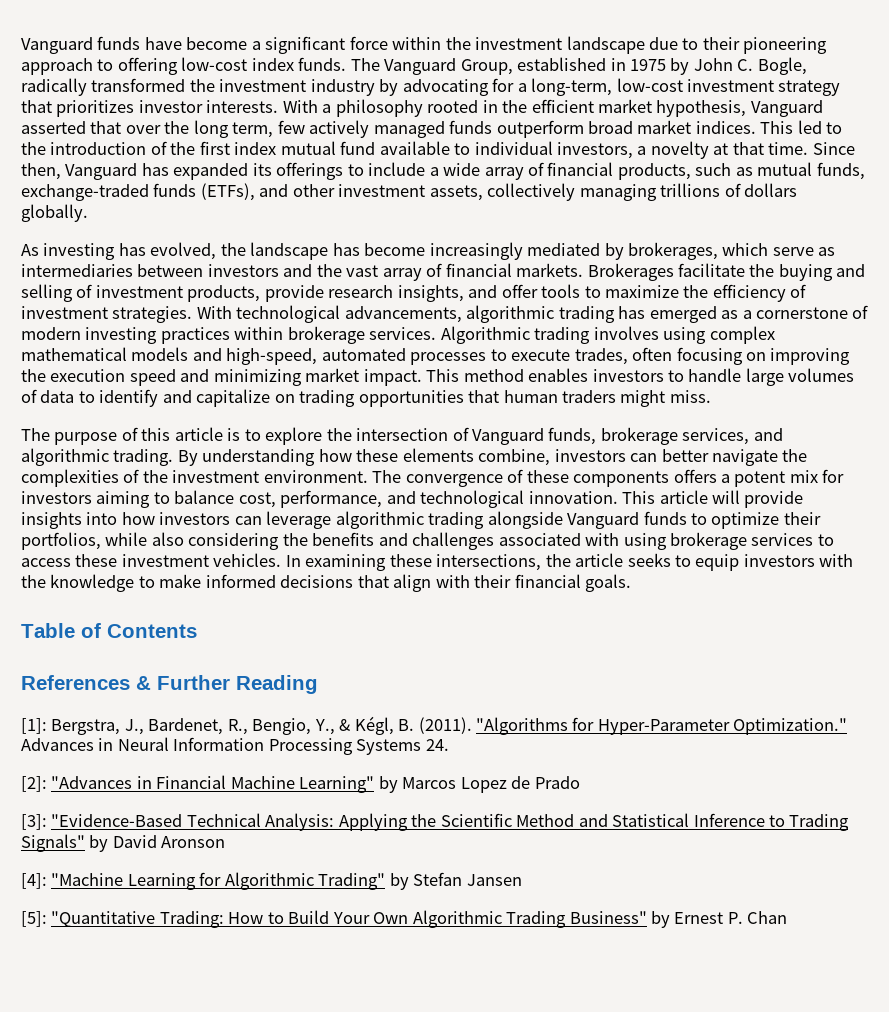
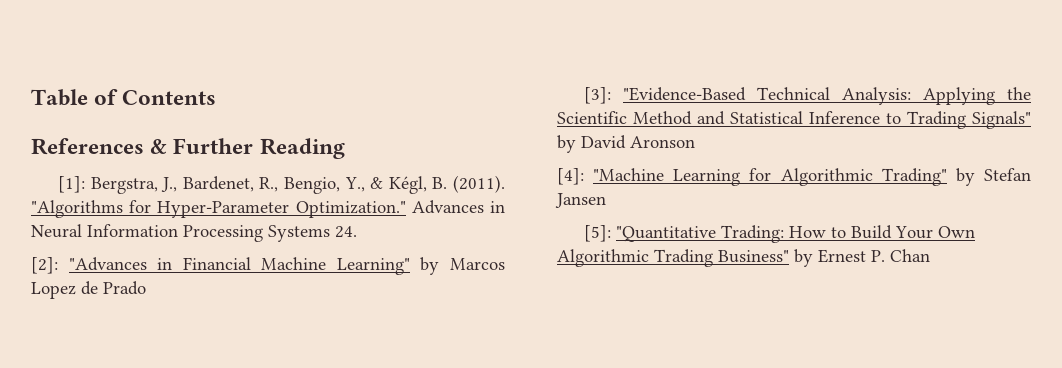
[21,36,828,54] [21,57,807,75] [21,78,841,96] [21,99,823,117] [21,120,843,138] [21,141,855,159] [21,162,865,180] [21,183,798,201] [21,204,88,222] [21,242,836,260] [21,263,866,281] [21,284,807,302] [21,305,869,323] [21,326,775,344] [21,347,851,365] [21,368,855,386] [21,389,711,407] [21,427,783,445] [21,448,808,466] [21,469,845,487] [21,490,804,508] [21,511,821,529] [21,532,834,550] [21,553,854,571] [21,574,632,592] Vanguard funds have become a significant force within the investment landscape due to their pioneering approach to offering low-cost index funds. The Vanguard Group, established in 1975 by John C. Bogle, radically transformed the investment industry by advocating for a long-term, low-cost investment strategy that prioritizes investor interests. With a philosophy rooted in the efficient market hypothesis, Vanguard asserted that over the long term, few actively managed funds outperform broad market indices. This led to the introduction of the first index mutual fund available to individual investors, a novelty at that time. Since then, Vanguard has expanded its offerings to include a wide array of financial products, such as mutual funds, exchange-traded funds (ETFs), and other investment assets, collectively managing trillions of dollars globally. // As investing has evolved, the landscape has become increasingly mediated by brokerages, which serve as intermediaries between investors and the vast array of financial markets. Brokerages facilitate the buying and selling of investment products, provide research insights, and offer tools to maximize the efficiency of investment strategies. With technological advancements, algorithmic trading has emerged as a cornerstone of modern investing practices within brokerage services. Algorithmic trading involves using complex mathematical models and high-speed, automated processes to execute trades, often focusing on improving the execution speed and minimizing market impact. This method enables investors to handle large volumes of data to identify and capitalize on trading opportunities that human traders might miss. // The purpose of this article is to explore the intersection of Vanguard funds, brokerage services, and algorithmic trading. By understanding how these elements combine, investors can better navigate the complexities of the investment environment. The convergence of these components offers a potent mix for investors aiming to balance cost, performance, and technological innovation. This article will provide insights into how investors can leverage algorithmic trading alongside Vanguard funds to optimize their portfolios, while also considering the benefits and challenges associated with using brokerage services to access these investment vehicles. In examining these intersections, the article seeks to equip investors with the knowledge to make informed decisions that align with their financial goals. // -> (31, 97) none

